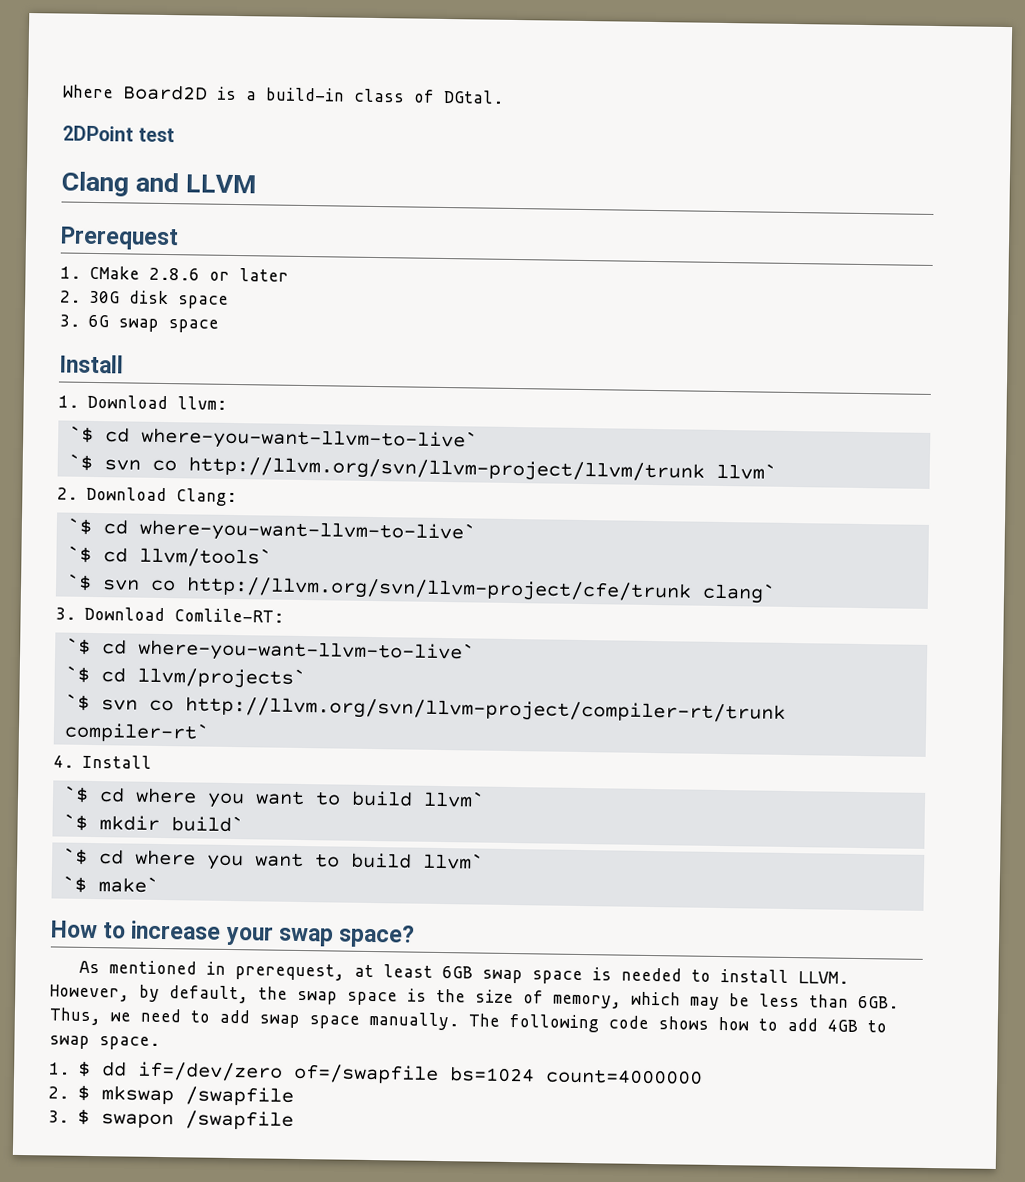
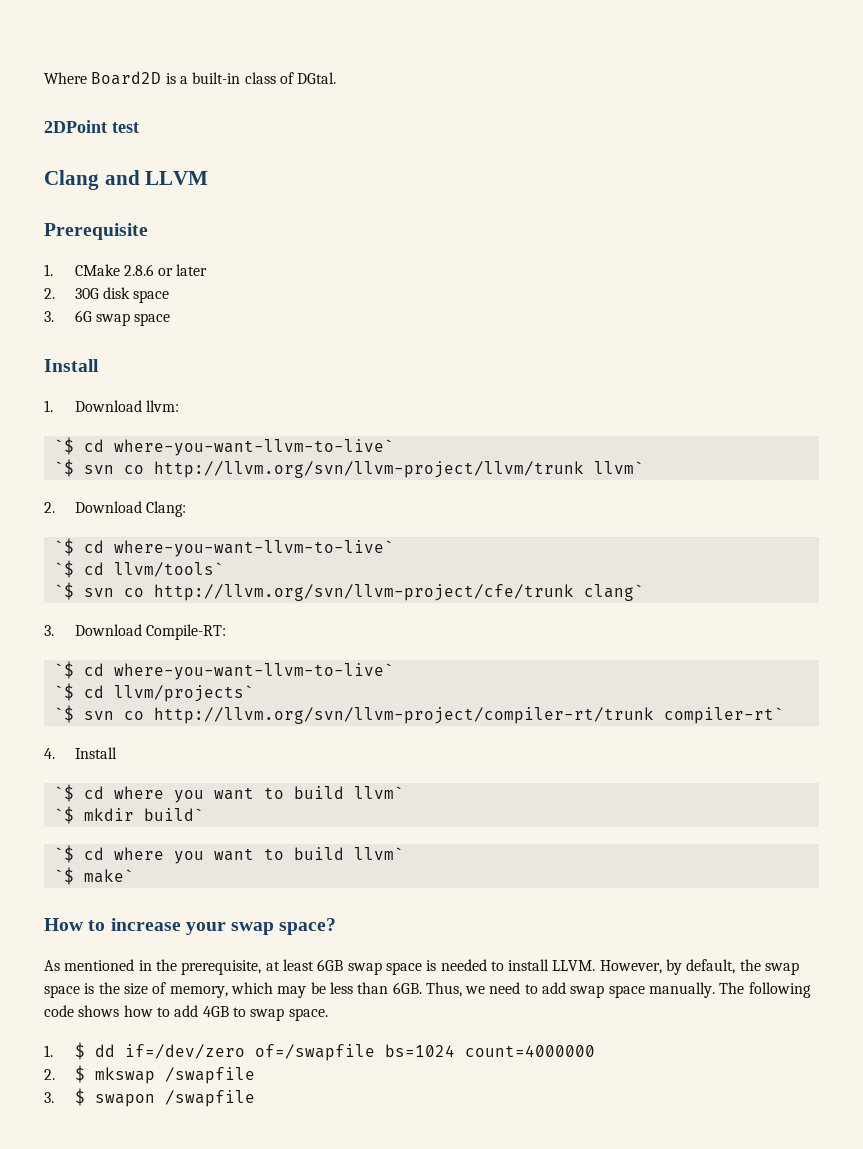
[265,87,345,102] build-in -> [192,72,241,84] built-in
[60,226,179,251] Prerequest -> [44,223,148,240] Prerequisite
[173,608,284,623] Comlile-RT: -> [145,624,226,640] Compile-RT:
[234,963,345,981] prerequest, -> [155,959,262,975] the prerequisite,

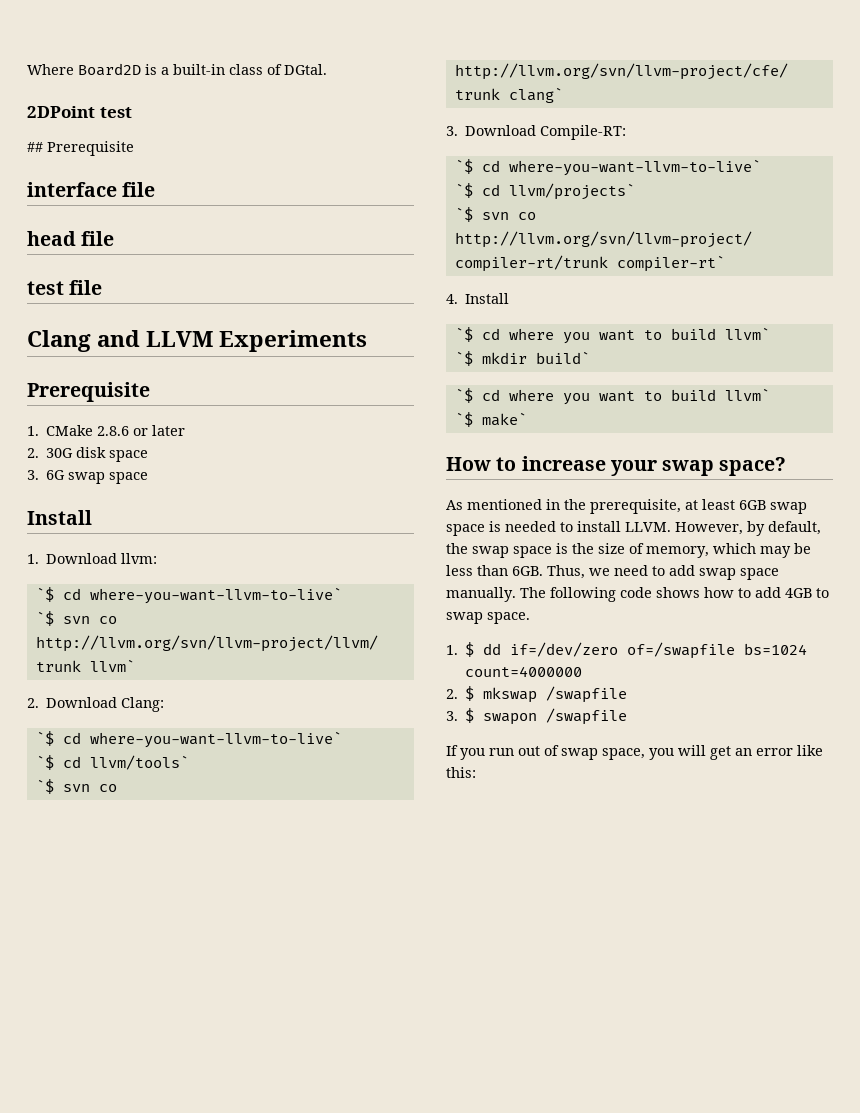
(139, 127) none -> [27,141,134,156] [27,182,156,197] [27,231,115,246] [27,280,103,295] // ## Prerequisite // interface file // head file // test file
(209, 178) none -> [219,330,368,352] Experiments
(255, 1098) none -> [446,745,823,760] [446,767,476,778] // If you run out of swap space, you will get an error like this:

